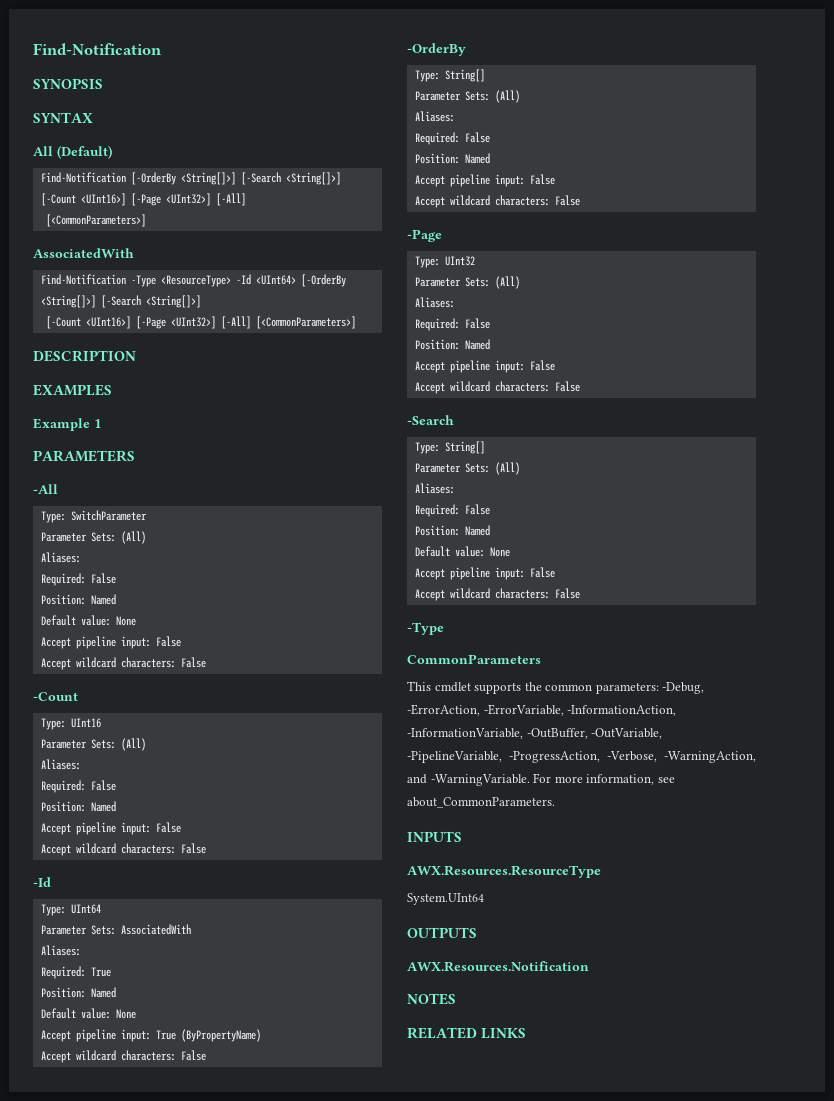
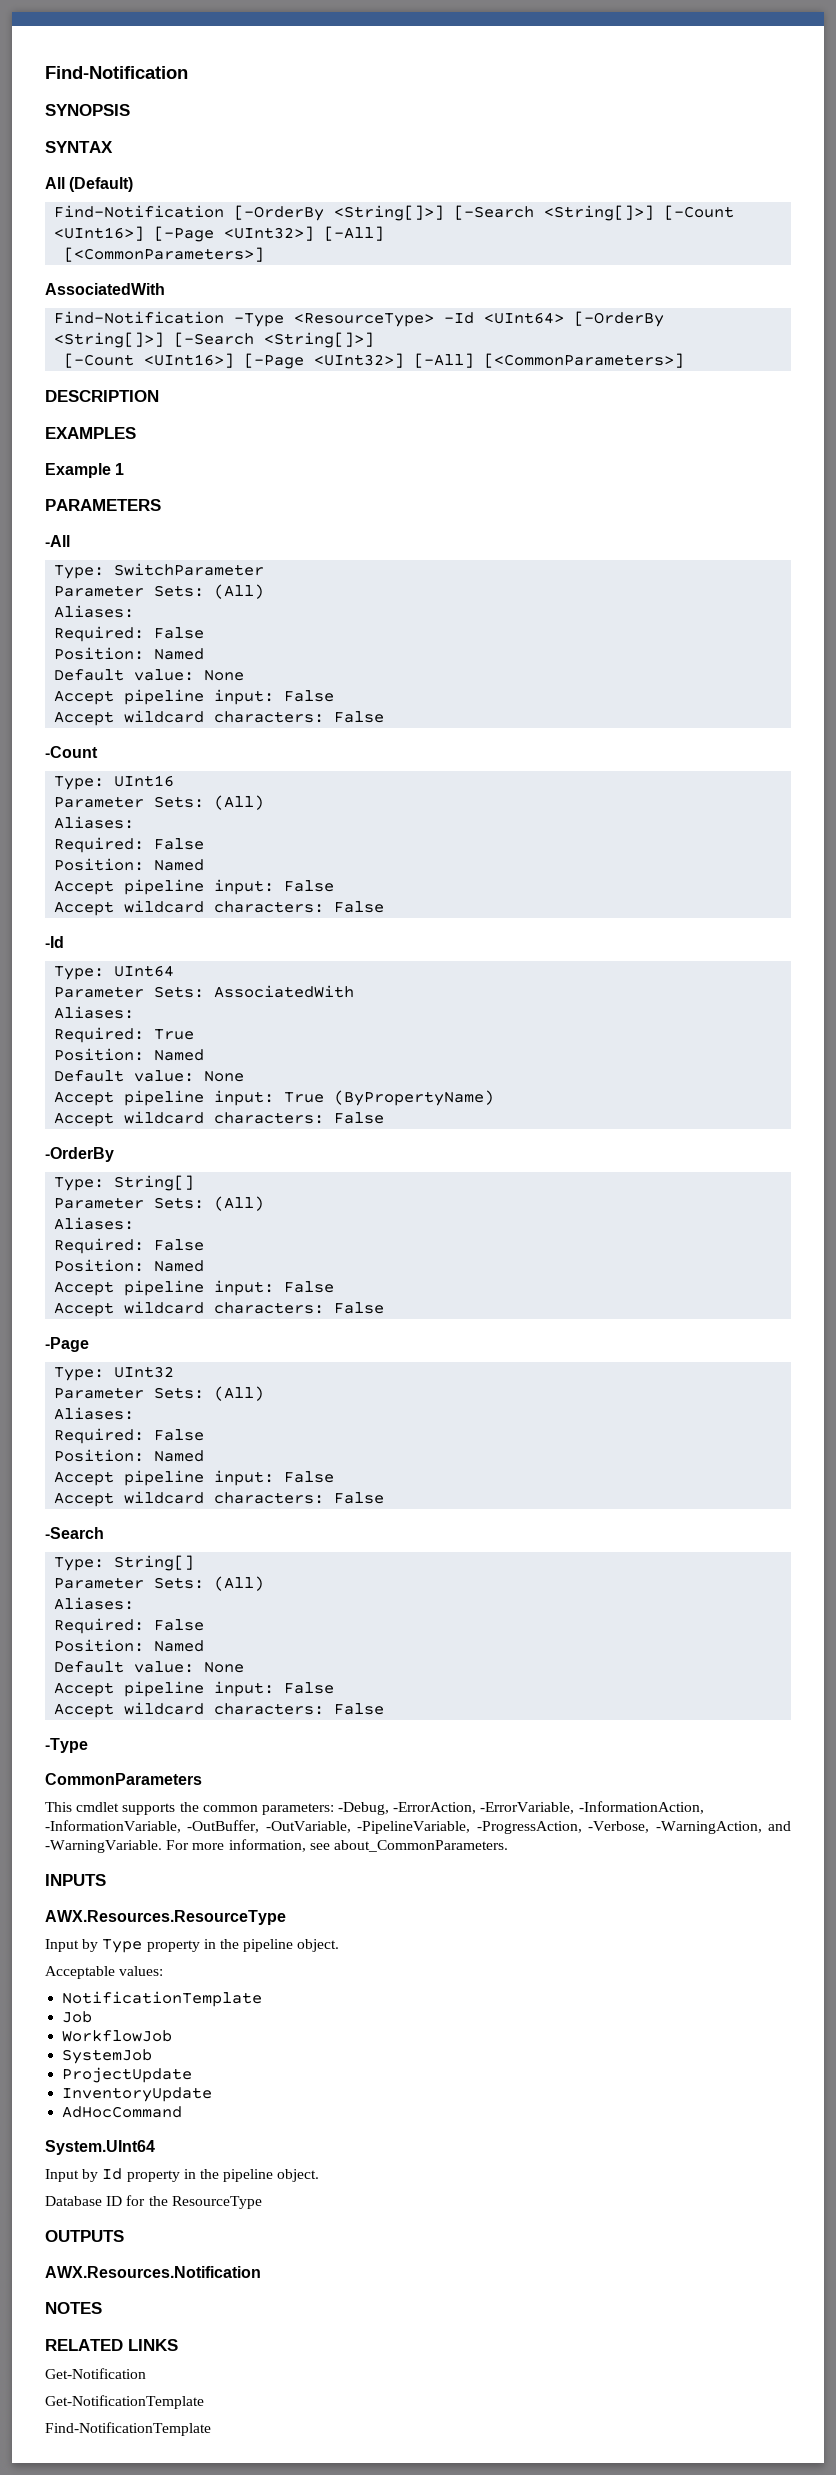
[407,893,484,905] System.UInt64 -> [45,1939,340,1953] [45,1966,164,1979] [62,1991,263,2007] [62,2011,93,2023] [62,2030,173,2042] [62,2049,153,2064] [62,2067,193,2083] [62,2087,213,2102] [62,2106,183,2118] [45,2140,155,2155] [45,2168,320,2182] [45,2195,262,2209] Input by Type property in the pipeline object. // Acceptable values: // NotificationTemplate // Job // WorkflowJob // SystemJob // ProjectUpdate // InventoryUpdate // AdHocCommand // System.UInt64 // Input by Id property in the pipeline object. // Database ID for the ResourceType
(527, 1033) none -> [45,2368,146,2379] [45,2395,204,2409] [45,2422,211,2436] // Get-Notification // Get-NotificationTemplate // Find-NotificationTemplate

